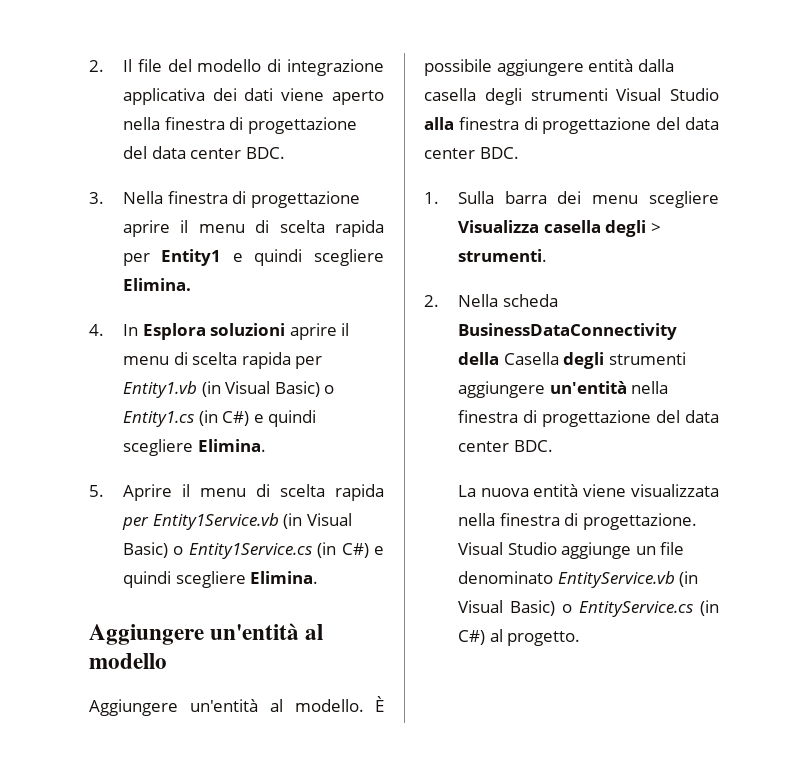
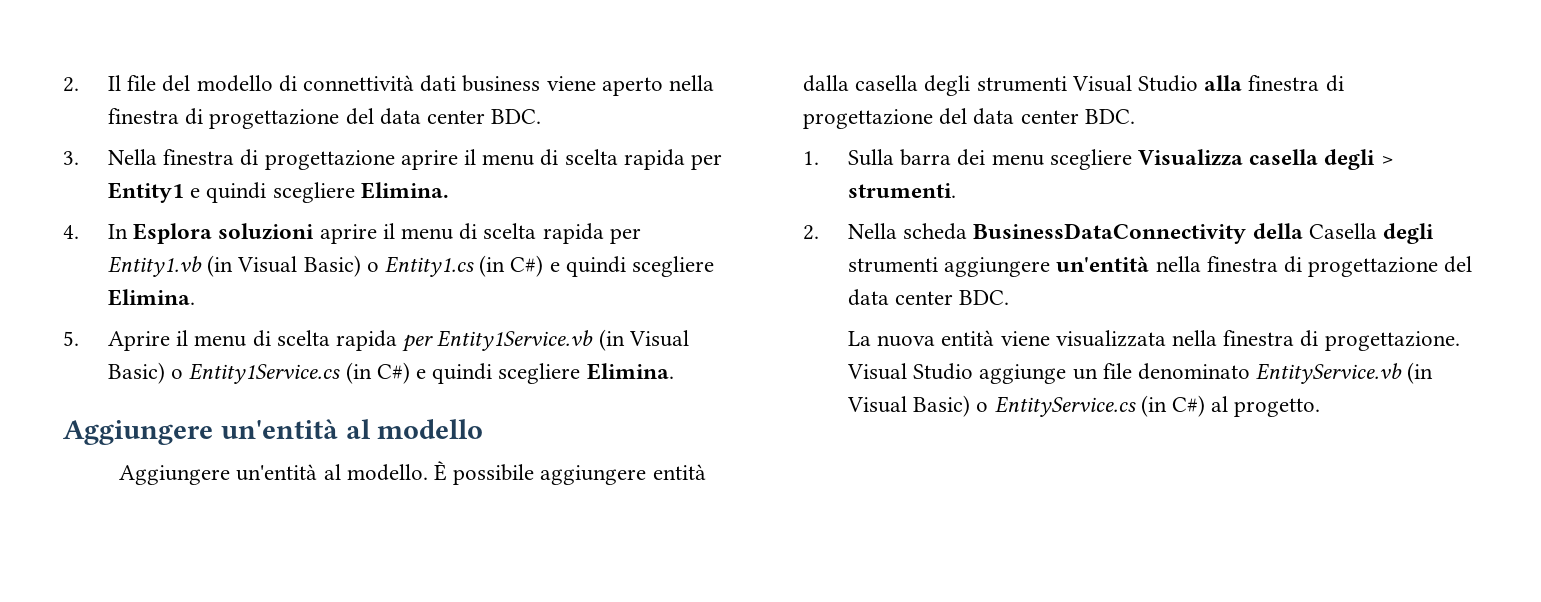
[286,59,384,76] [122,88,274,105] integrazione applicativa dei dati -> [303,75,541,92] connettività dati business

